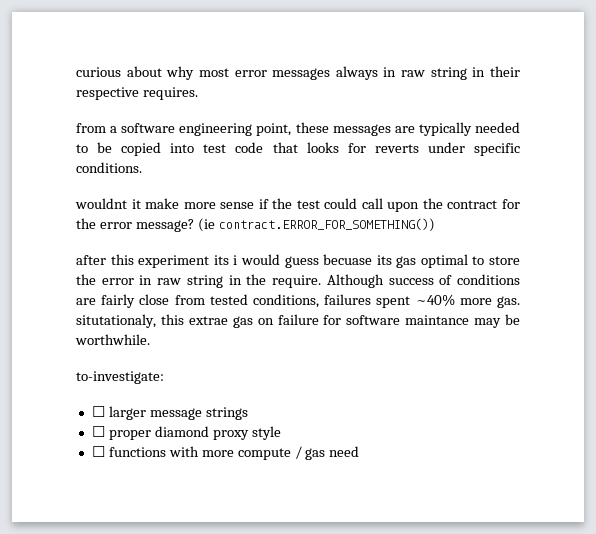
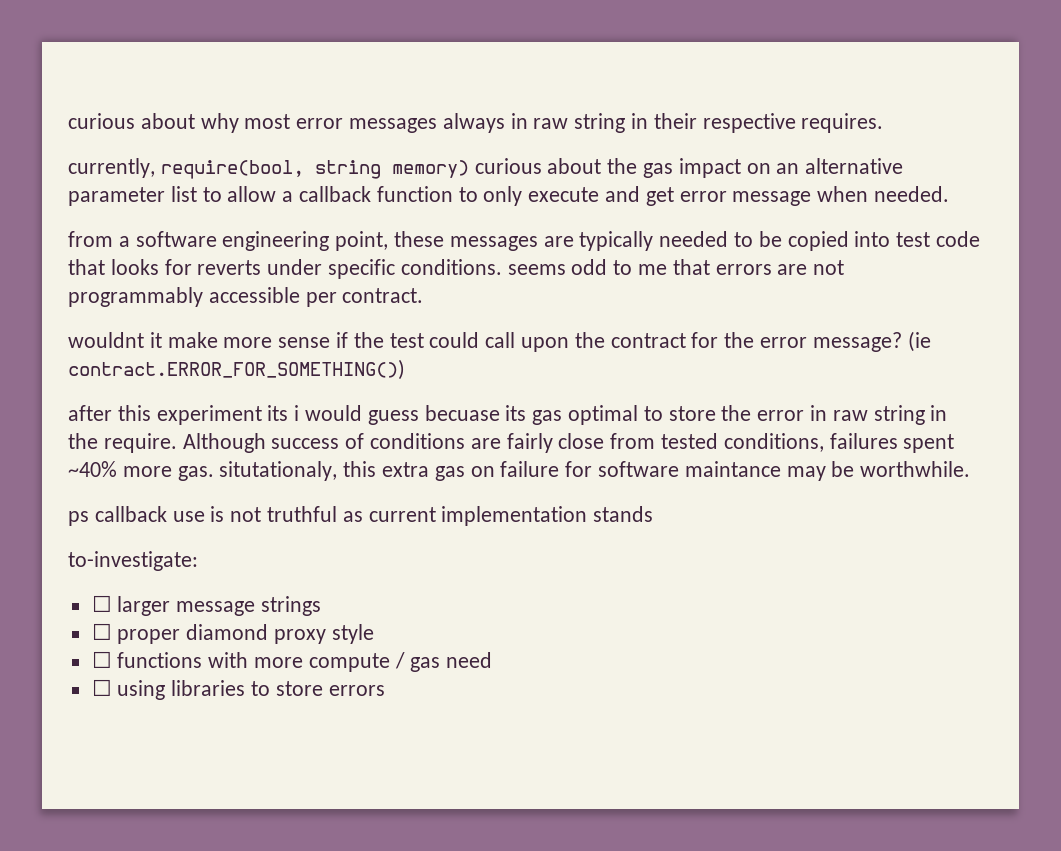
(198, 93) none -> [68,158,904,179] [68,186,950,206] // currently, require(bool, string memory) curious about the gas impact on an alternative parameter list to allow a callback function to only execute and get error message when needed.
(142, 167) none -> [507,259,845,275] [68,287,424,307] seems odd to me that errors are not programmably accessible per contract.
[188,316,228,325] extrae -> [382,462,430,477] extra
(150, 339) none -> [68,506,654,526] // ps callback use is not truthful as current implementation stands
(360, 451) none -> [91,679,385,700] // ☐ using libraries to store errors

